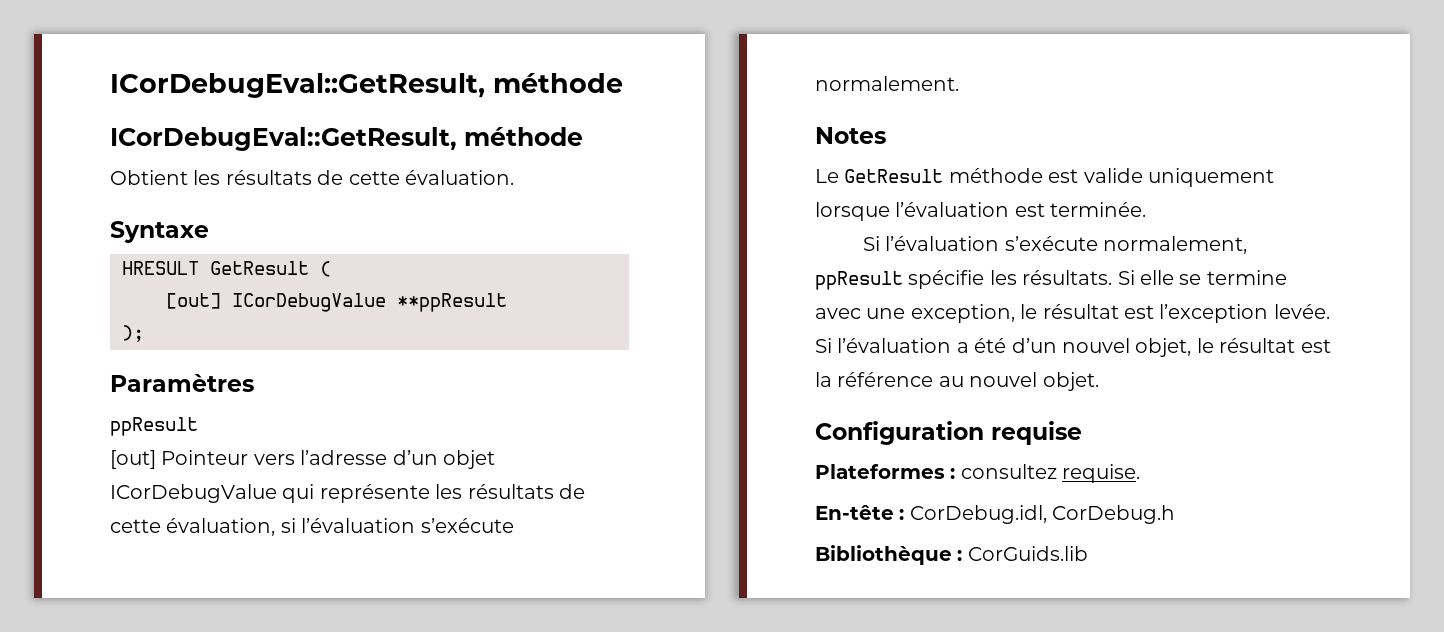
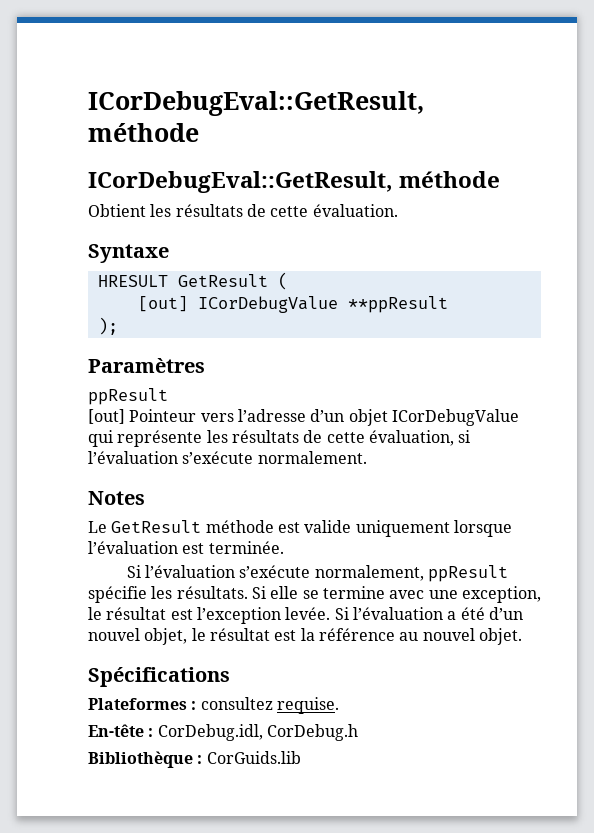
[815,421,1082,445] Configuration requise -> [88,667,230,687] Spécifications

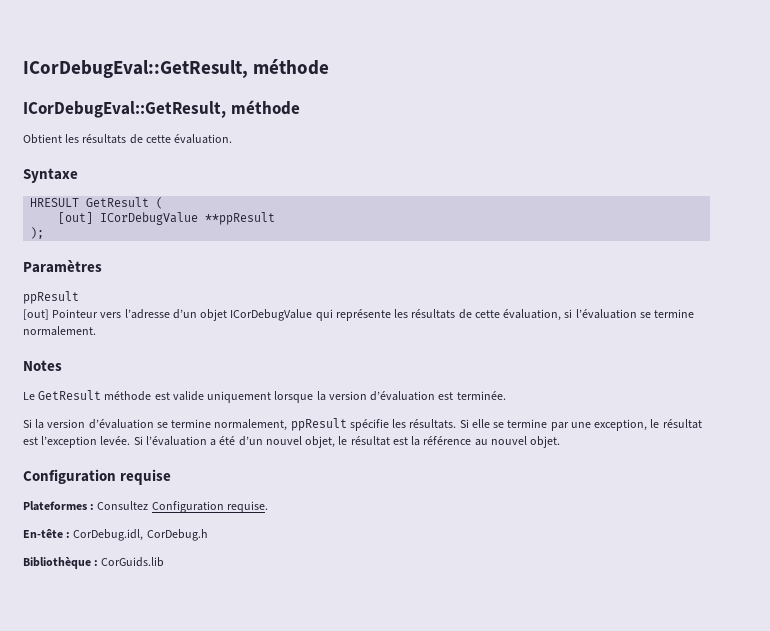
[182,451,254,464] s’exécute -> [639,309,695,318] se termine
[88,541,178,554] l’évaluation -> [316,391,436,401] la version d’évaluation
[145,565,311,578] l’évaluation s’exécute -> [35,419,212,429] la version d’évaluation se termine
[389,590,425,599] avec -> [550,422,569,431] par
[88,667,230,687] Spécifications -> [23,469,172,485] Configuration requise
[200,697,273,710] consultez -> [97,501,224,513] Consultez Configuration

